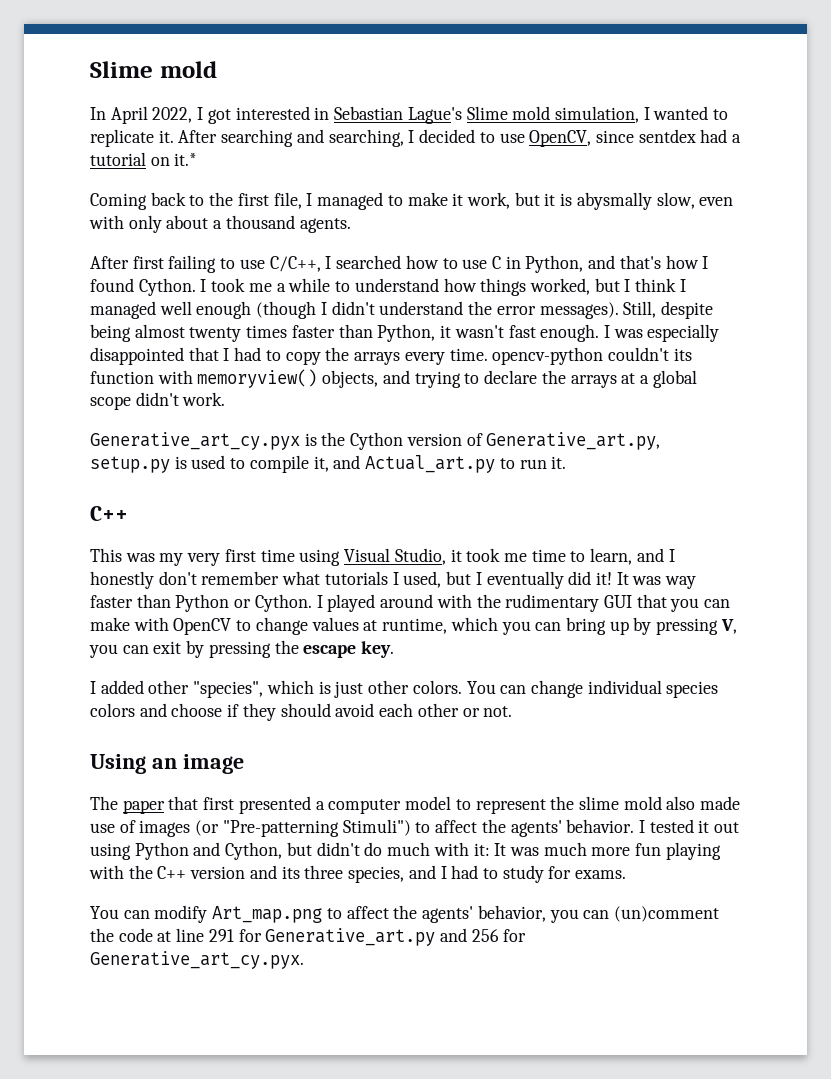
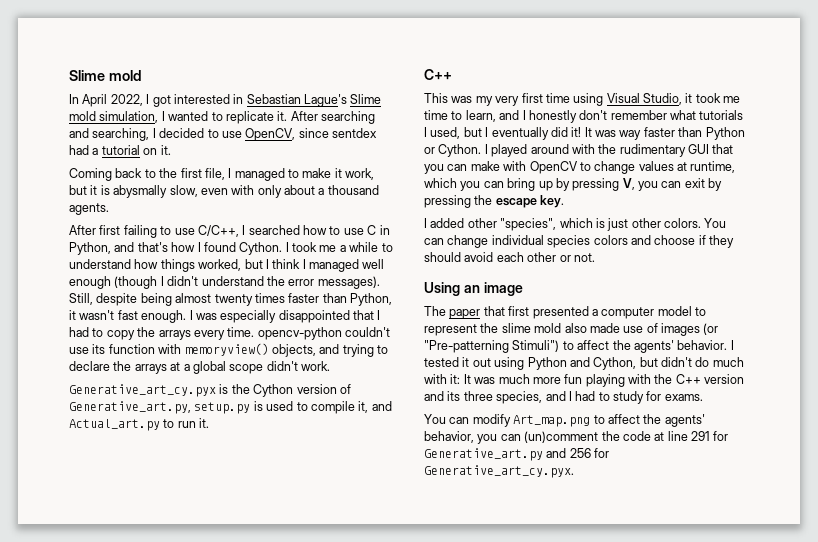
[174,153,198,166] it.* -> [160,145,171,155] it.
(669, 354) none -> [69,347,89,354] use

